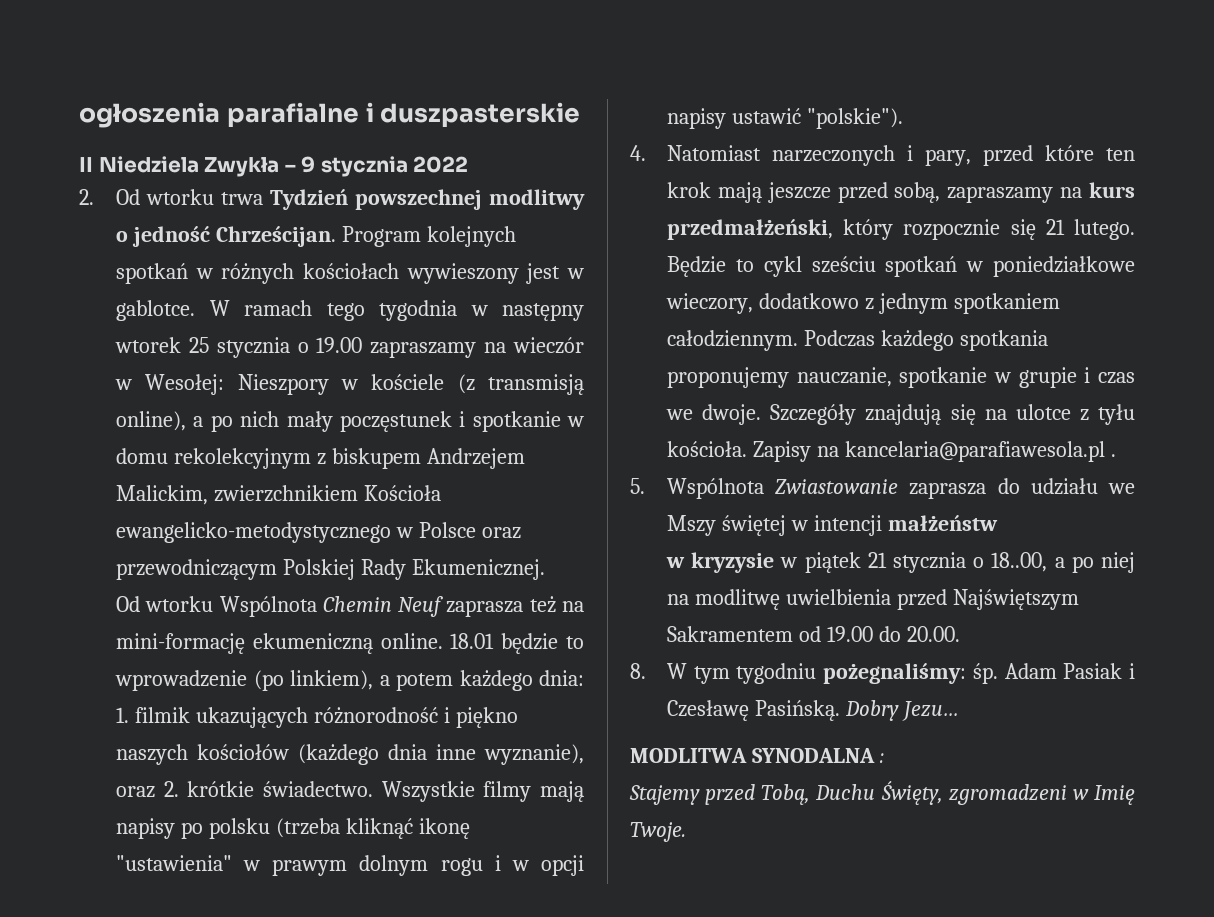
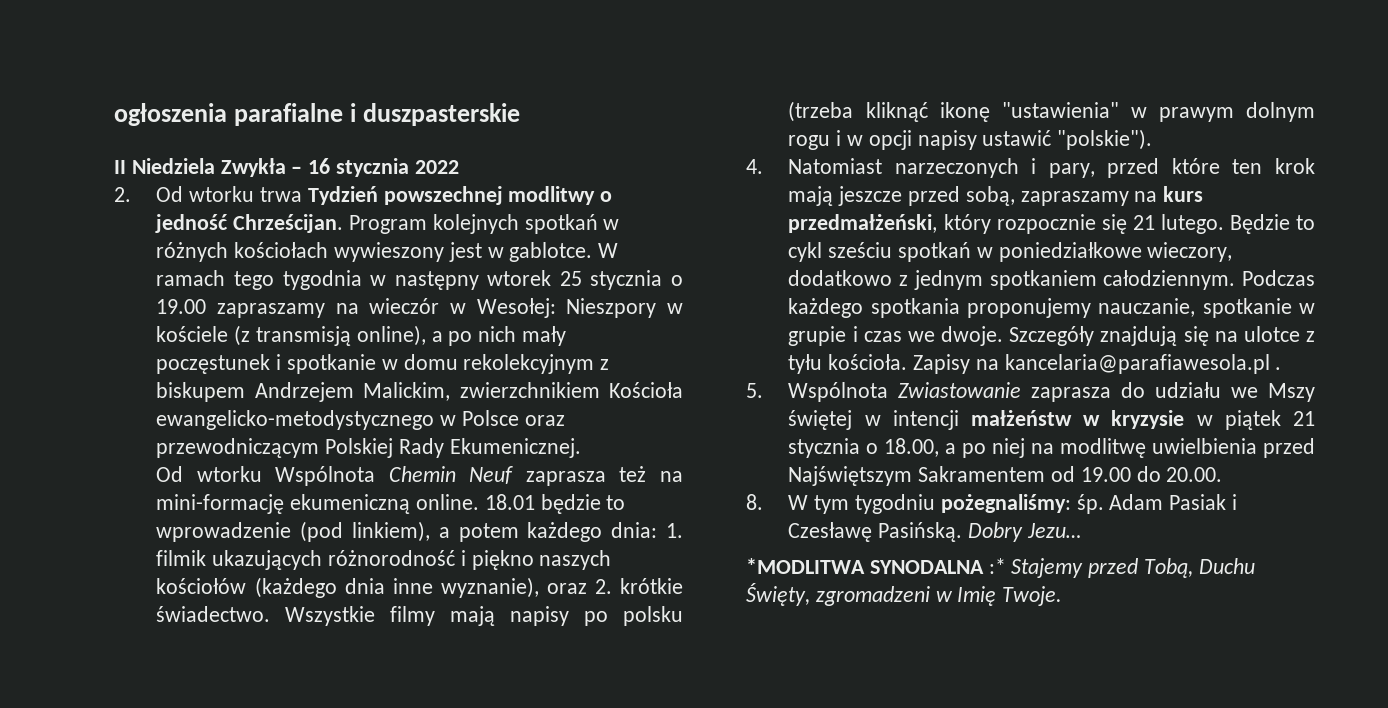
[301,156,316,173] 9 -> [308,158,331,174] 16
[253,670,284,691] (po -> [300,521,344,542] (pod
(998, 523) // -> (1073, 418) none
[991,552,1048,572] 18..00, -> [884,438,940,457] 18.00,
[630,748,884,763] MODLITWA SYNODALNA : // -> [746,558,1006,574] *MODLITWA SYNODALNA :*

